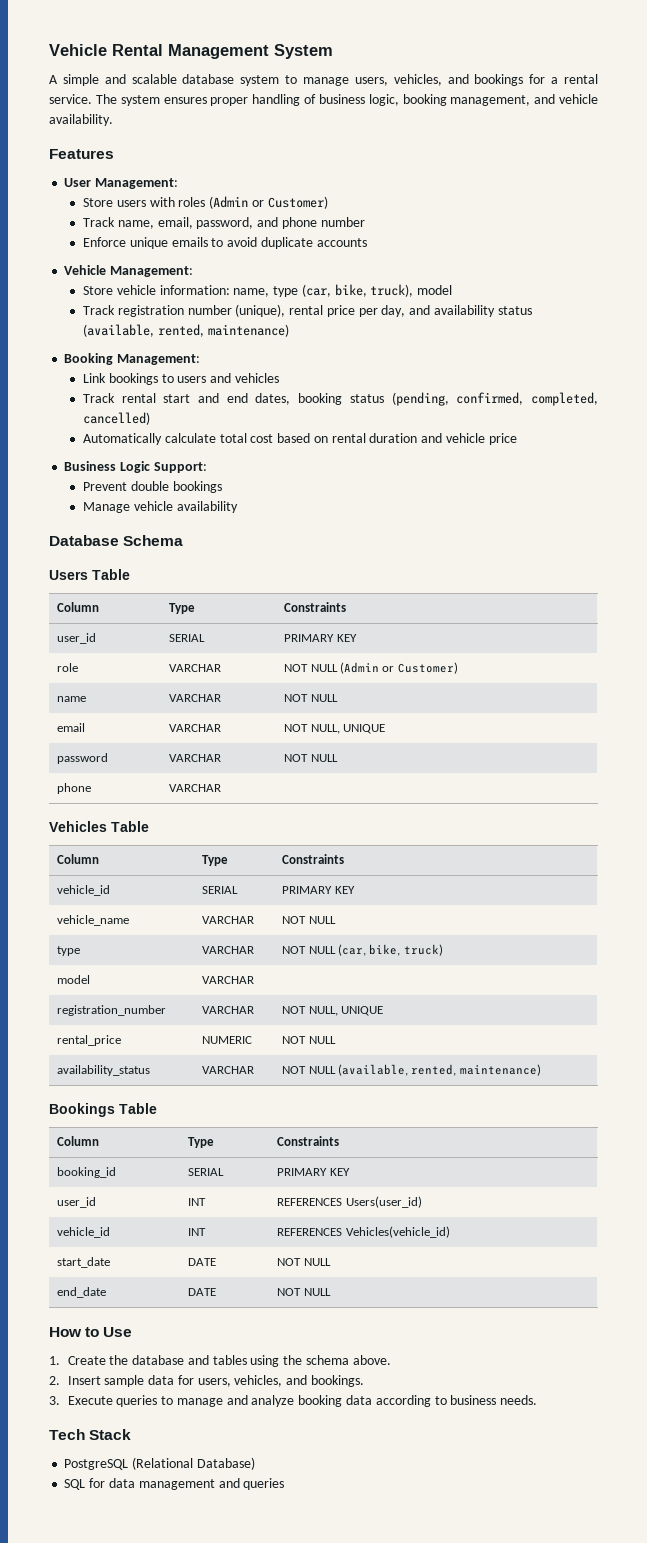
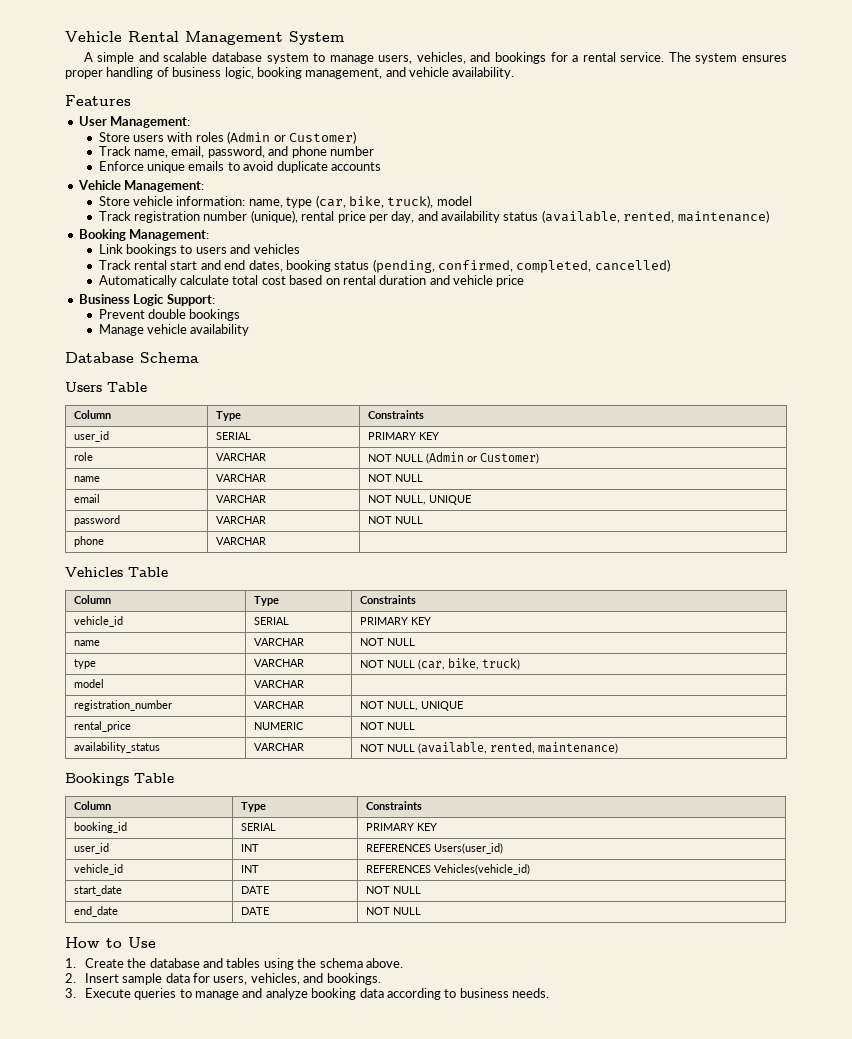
[57,915,130,926] vehicle_name -> [73,640,100,646] name
[49,1429,132,1440] [64,1457,255,1470] [64,1478,285,1490] // Tech Stack // PostgreSQL (Relational Database) // SQL for data management and queries -> (550, 993) none

